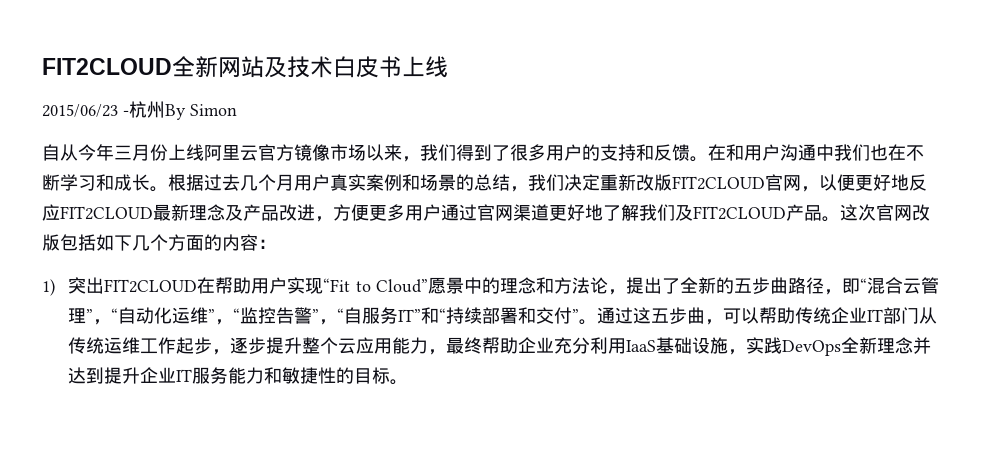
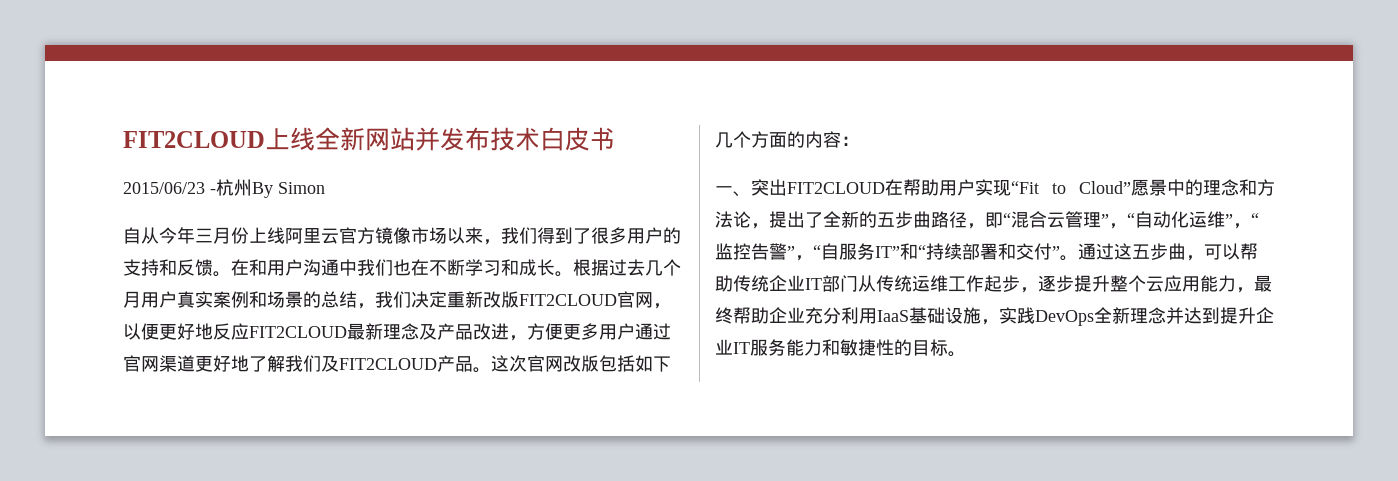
[42,58,172,75] FIT2CLOUD -> [123,127,315,151] FIT2CLOUD上线
[264,57,287,78] 及 -> [415,127,490,151] 并发布
[402,56,448,78] 上线 -> (615, 139) none
[42,279,55,296] 1) -> [715,186,751,197] 一、

